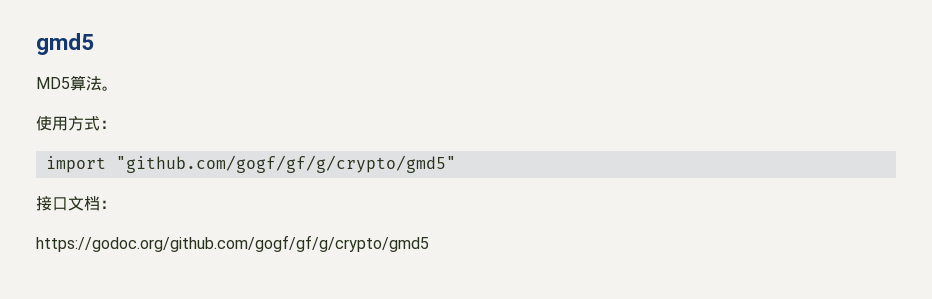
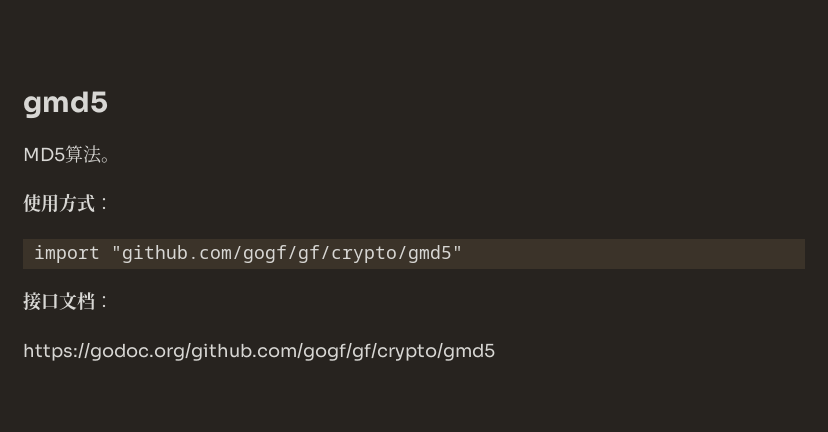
[115,155,456,173] "github.com/gogf/gf/g/crypto/gmd5" -> [110,245,463,263] "github.com/gogf/gf/crypto/gmd5"
[36,235,429,252] https://godoc.org/github.com/gogf/gf/g/crypto/gmd5 -> [23,342,495,361] https://godoc.org/github.com/gogf/gf/crypto/gmd5

